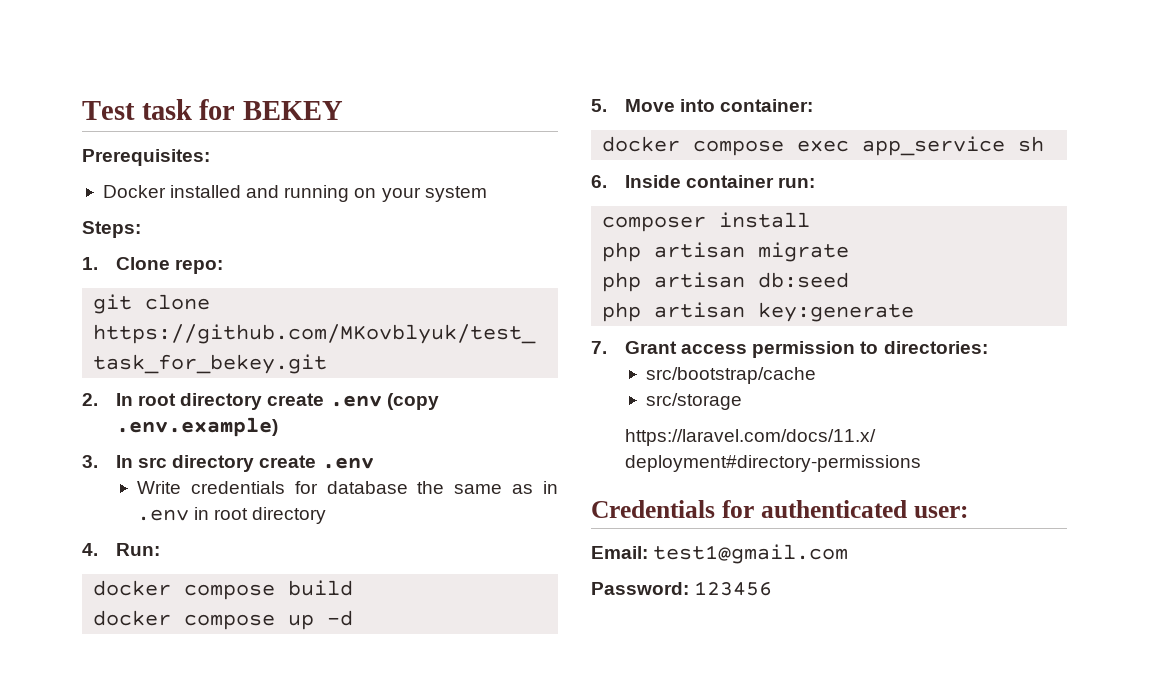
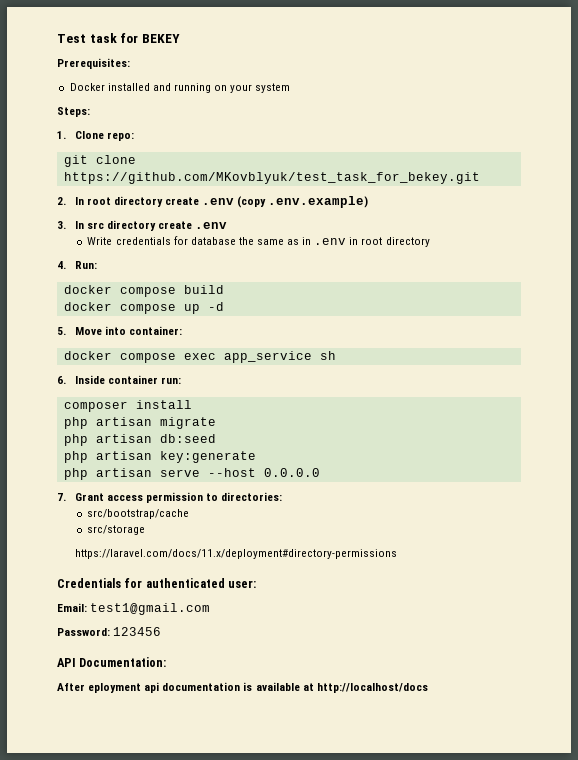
(915, 312) none -> [63,468,320,480] // php artisan serve --host 0.0.0.0
(773, 588) none -> [57,657,167,667] [57,682,428,693] // API Documentation: // After eployment api documentation is available at http://localhost/docs

